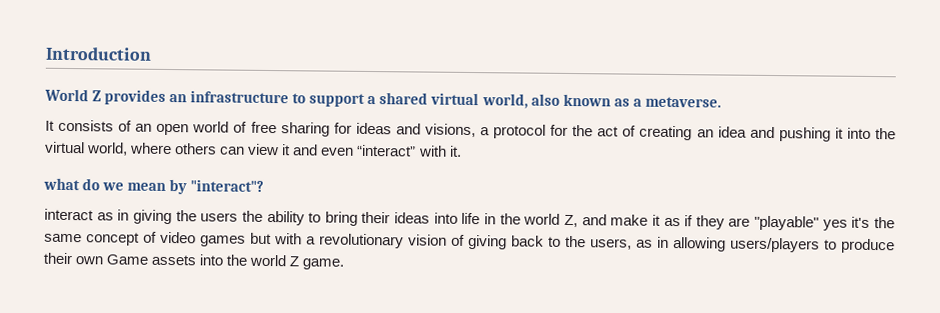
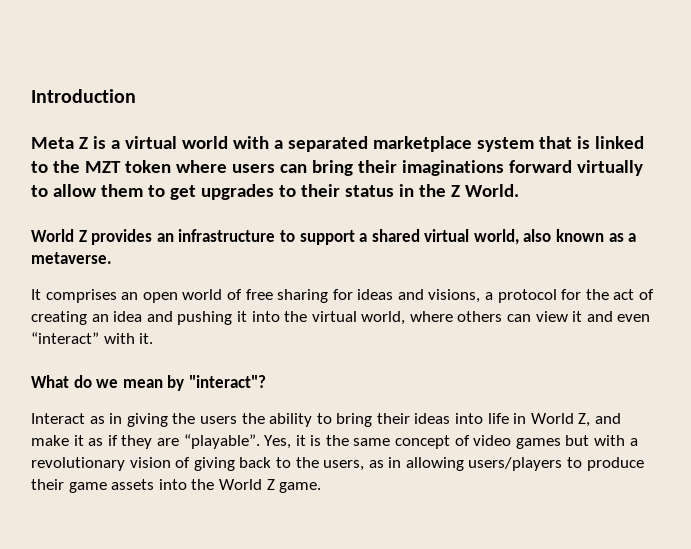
(152, 53) none -> [31,136,644,152] [31,160,643,176] [31,184,519,200] // Meta Z is a virtual world with a separated marketplace system that is linked to the MZT token where users can bring their imaginations forward virtually to allow them to get upgrades to their status in the Z World.
[58,119,133,132] consists of -> [45,289,117,303] comprises
[43,177,80,191] what -> [31,375,69,388] What
[44,208,94,221] interact -> [31,413,85,424] Interact
[499,213,561,225] the world -> [530,413,574,424] World
[754,215,871,231] "playable" yes it's -> [183,434,322,449] “playable”. Yes, it is
[75,254,150,265] own Game -> [68,482,107,493] game
[249,254,288,267] world -> [218,479,262,490] World

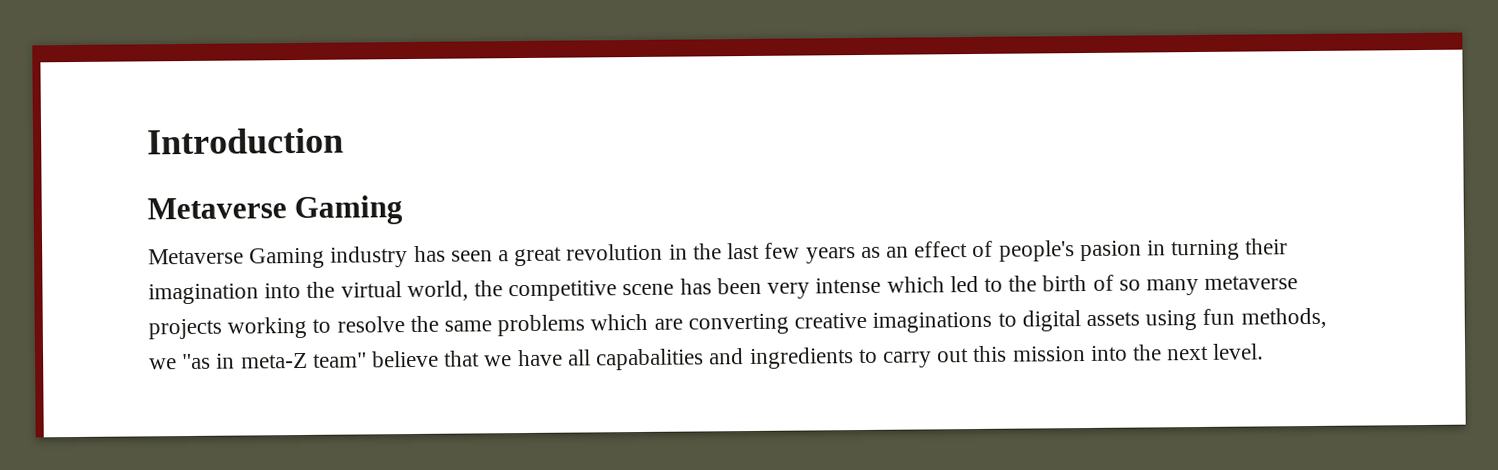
[31,136,644,152] [31,160,643,176] [31,184,519,200] [31,229,637,245] [31,252,112,264] [31,289,655,303] [31,311,651,325] [31,332,154,344] [31,375,266,391] [31,413,622,427] [31,434,638,449] [31,457,644,471] [31,479,322,493] Meta Z is a virtual world with a separated marketplace system that is linked to the MZT token where users can bring their imaginations forward virtually to allow them to get upgrades to their status in the Z World. // World Z provides an infrastructure to support a shared virtual world, also known as a metaverse. // It comprises an open world of free sharing for ideas and visions, a protocol for the act of creating an idea and pushing it into the virtual world, where others can view it and even “interact” with it. // What do we mean by "interact"? // Interact as in giving the users the ability to bring their ideas into life in World Z, and make it as if they are “playable”. Yes, it is the same concept of video games but with a revolutionary vision of giving back to the users, as in allowing users/players to produce their game assets into the World Z game. -> [147,195,404,226] [148,238,1289,269] [148,274,1299,305] [148,307,1327,340] [149,343,1265,371] Metaverse Gaming // Metaverse Gaming industry has seen a great revolution in the last few years as an effect of people's pasion in turning their imagination into the virtual world, the competitive scene has been very intense which led to the birth of so many metaverse projects working to resolve the same problems which are converting creative imaginations to digital assets using fun methods, we "as in meta-Z team" believe that we have all capabalities and ingredients to carry out this mission into the next level.

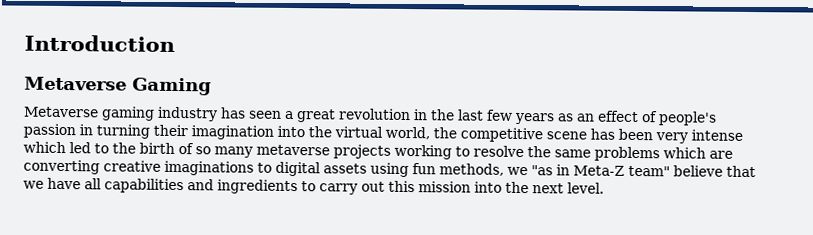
[249,247,326,269] Gaming -> [101,106,155,121] gaming
[1079,240,1142,262] pasion -> [23,123,76,139] passion
[240,352,308,369] meta-Z -> [573,165,625,176] Meta-Z
[596,348,705,371] capabalities -> [104,178,184,194] capabilities

